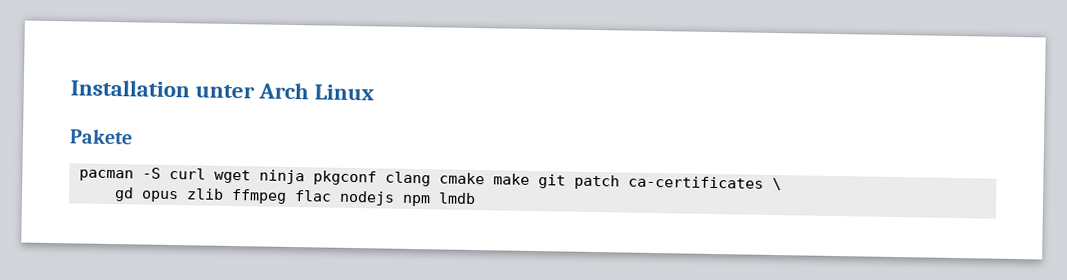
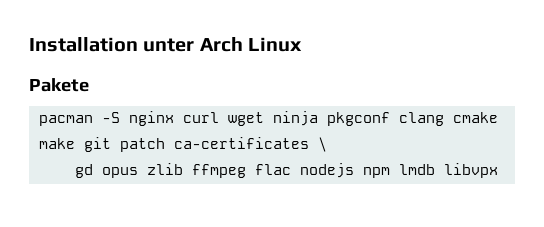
(161, 173) none -> [128,111,174,126] nginx
(476, 198) none -> [443,163,498,178] libvpx

